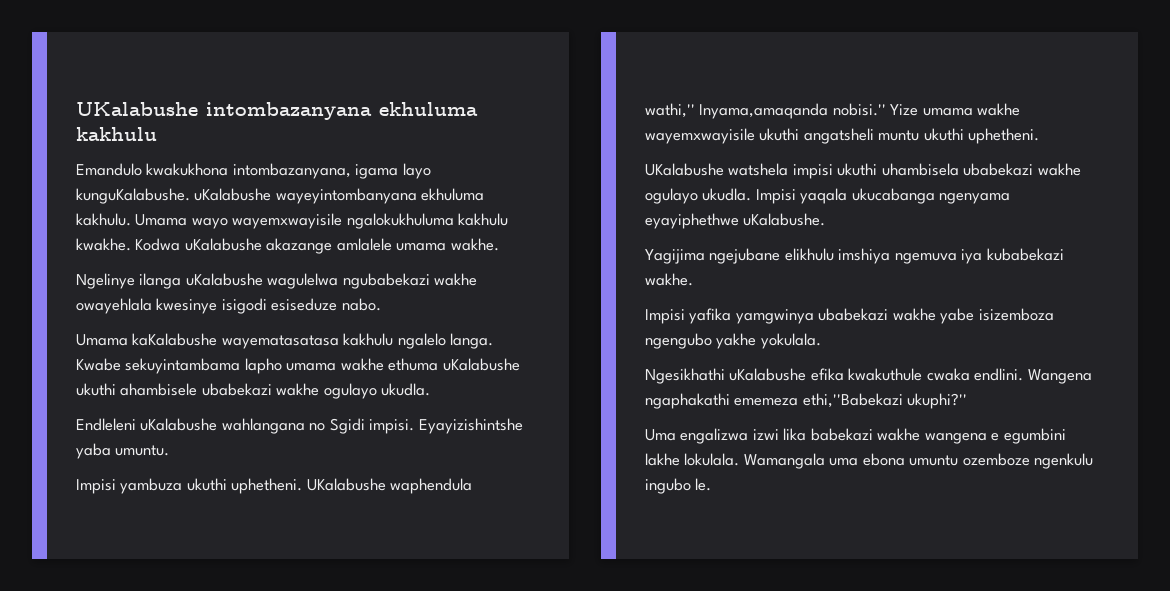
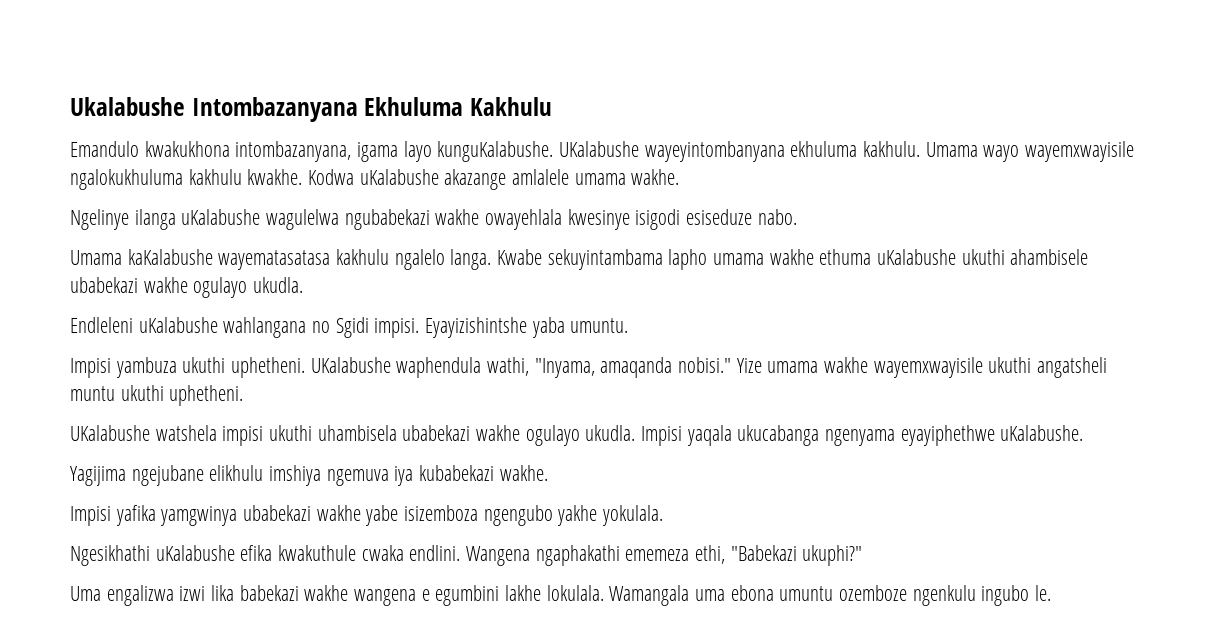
[76,102,478,120] [76,127,157,141] UKalabushe intombazanyana ekhuluma kakhulu -> [70,97,552,122] Ukalabushe Intombazanyana Ekhuluma Kakhulu
[194,188,272,201] uKalabushe -> [559,141,640,157] UKalabushe
[645,103,886,119] wathi,'' Inyama,amaqanda nobisi.'' -> [487,357,732,378] wathi, "Inyama, amaqanda nobisi."
[802,393,968,409] ethi,''Babekazi ukuphi?'' -> [695,545,863,566] ethi, "Babekazi ukuphi?"

